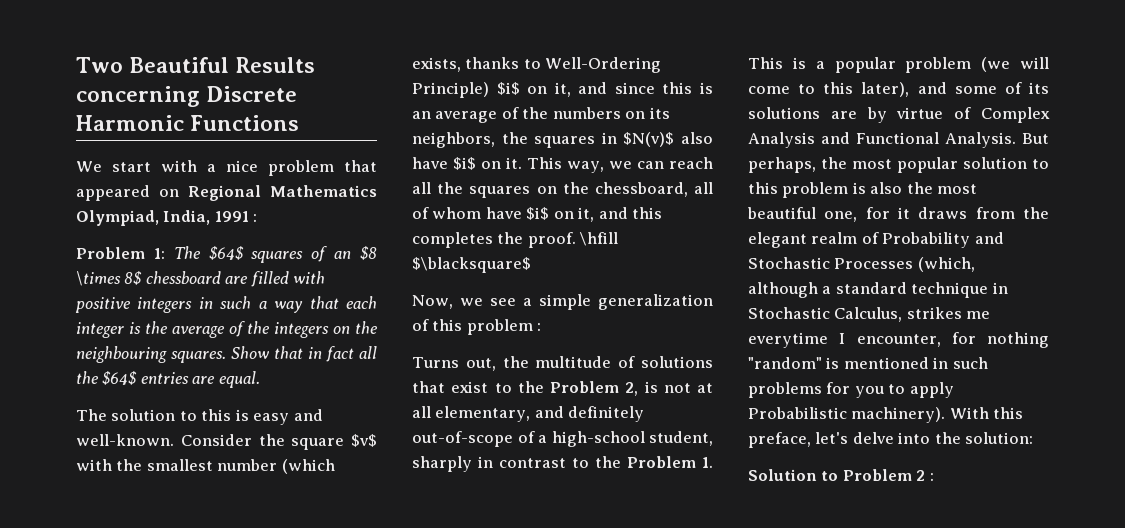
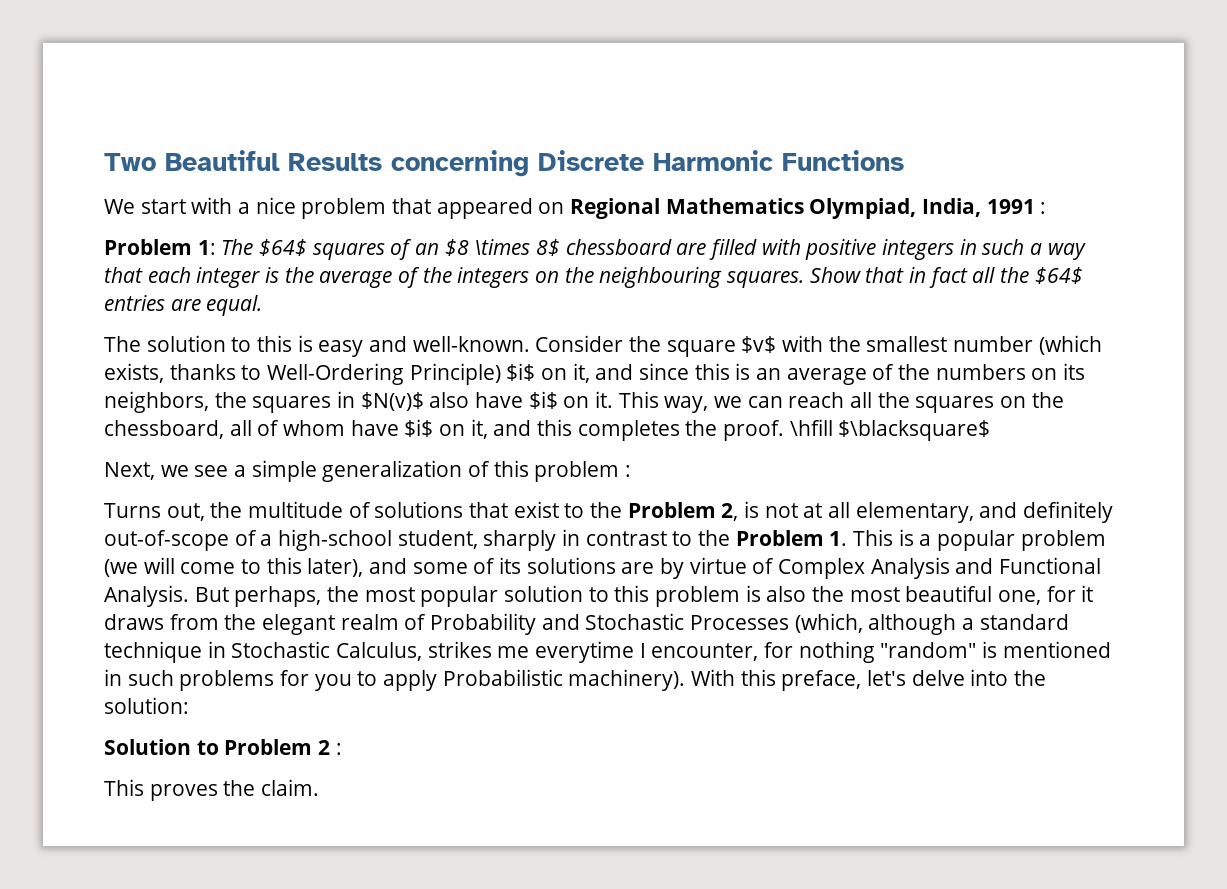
[412,295,453,309] Now, -> [104,462,155,480] Next,
(934, 477) none -> [104,779,320,801] // This proves the claim.

